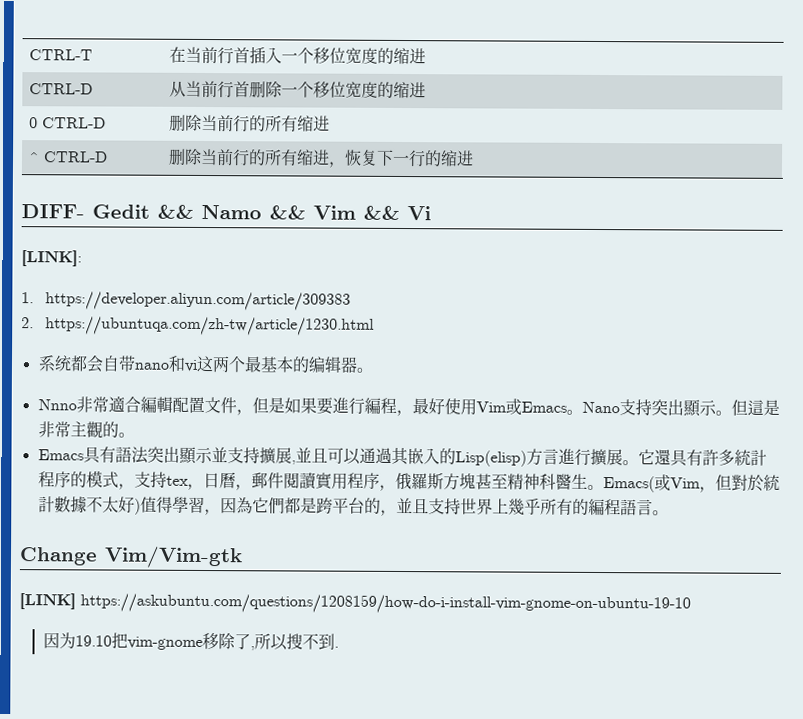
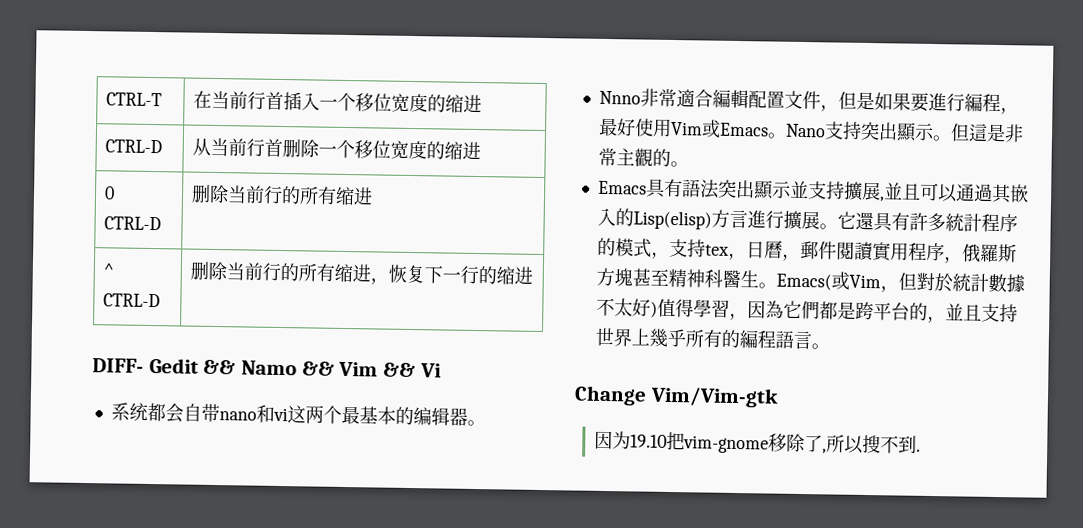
[21,250,82,267] [21,291,351,311] [21,316,375,336] // [LINK]: // 1. https://developer.aliyun.com/article/309383 // 2. https://ubuntuqa.com/zh-tw/article/1230.html -> (442, 370) none
[19,593,691,615] // [LINK] https://askubuntu.com/questions/1208159/how-do-i-install-vim-gnome-on-ubuntu-19-10 -> (779, 397) none

